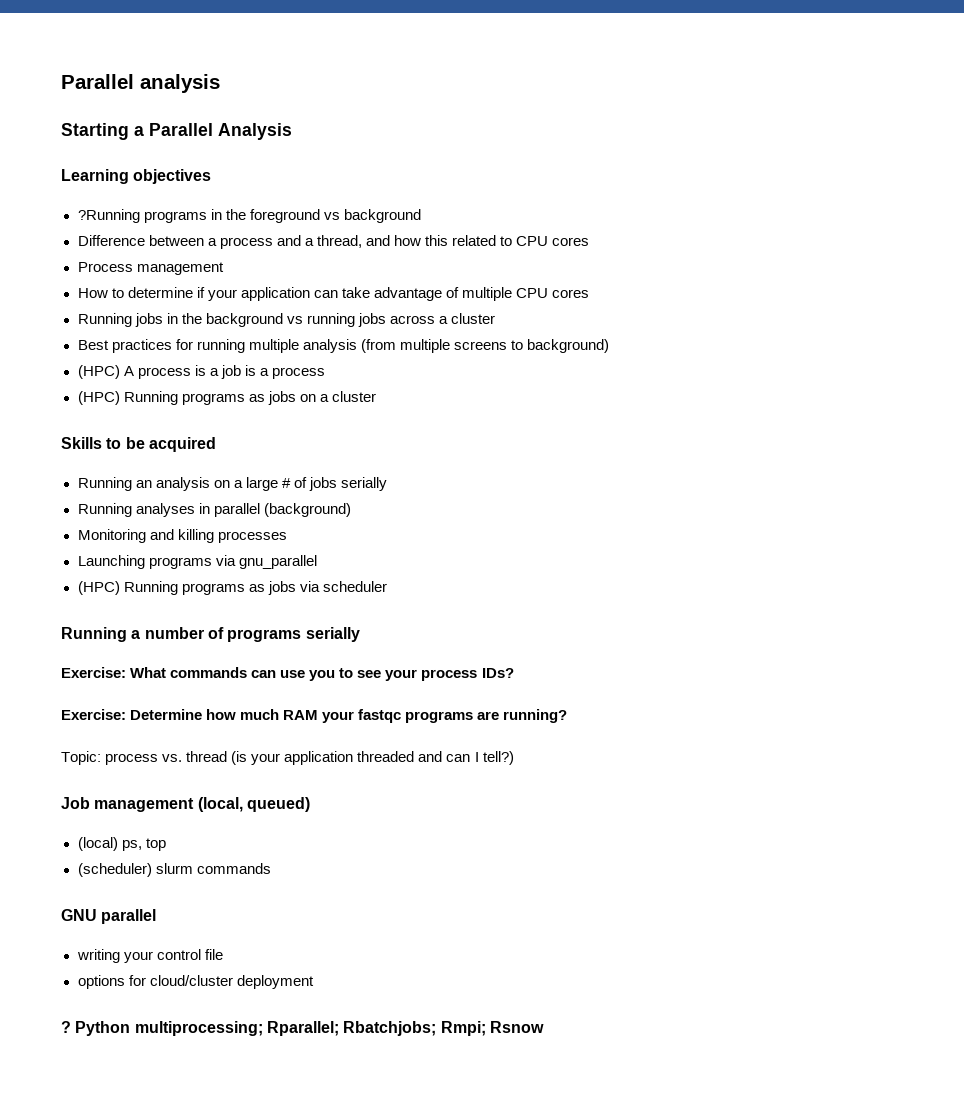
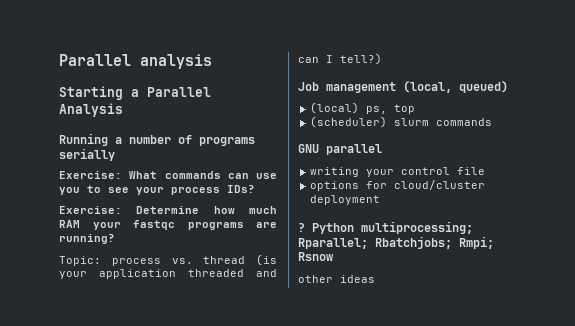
[61,169,212,184] [77,209,421,223] [77,235,590,249] [77,262,224,275] [77,287,590,301] [77,313,496,327] [77,339,609,353] [77,365,325,379] [77,391,376,405] [61,437,216,452] [77,477,387,491] [77,503,351,517] [77,529,287,543] [77,555,317,569] [77,581,387,595] // Learning objectives // ?Running programs in the foreground vs background // Difference between a process and a thread, and how this related to CPU cores // Process management // How to determine if your application can take advantage of multiple CPU cores // Running jobs in the background vs running jobs across a cluster // Best practices for running multiple analysis (from multiple screens to background) // (HPC) A process is a job is a process // (HPC) Running programs as jobs on a cluster // Skills to be acquired // Running an analysis on a large # of jobs serially // Running analyses in parallel (background) // Monitoring and killing processes // Launching programs via gnu_parallel // (HPC) Running programs as jobs via scheduler -> (123, 110) none
(544, 1027) none -> [298,275,375,283] // other ideas

